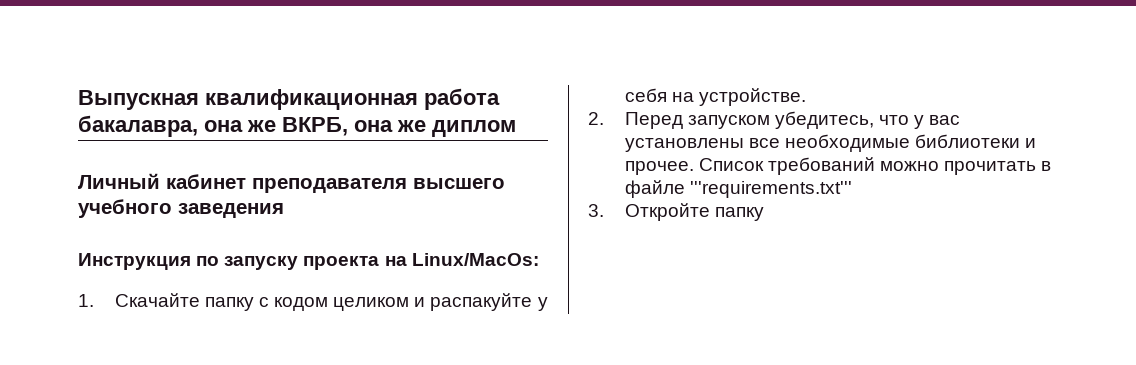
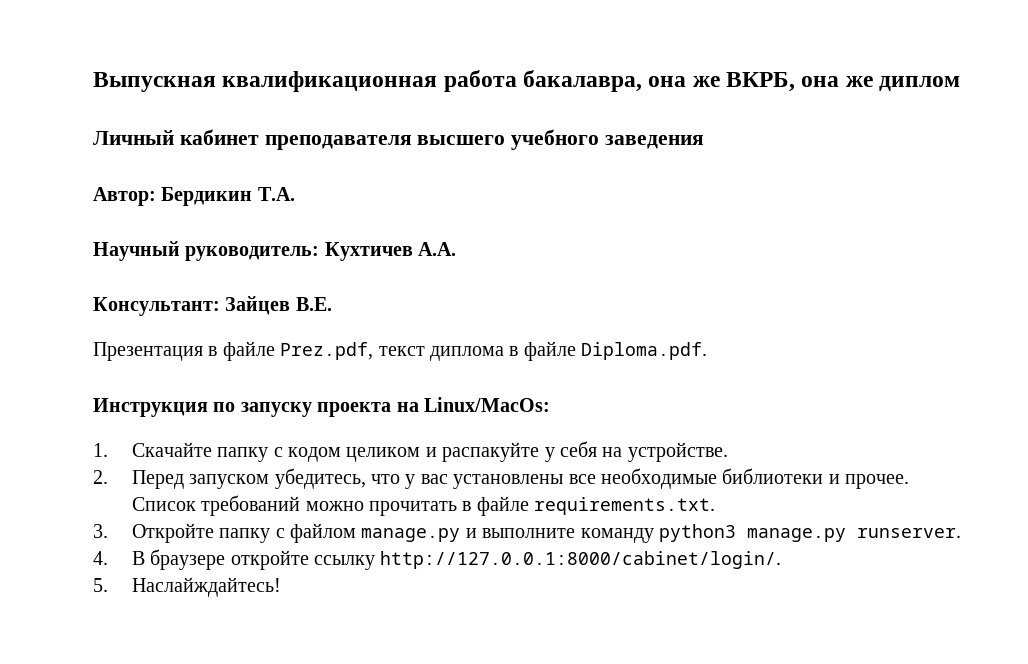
(284, 210) none -> [93,187,295,206] [93,241,457,261] [93,296,332,316] [93,341,708,361] // Автор: Бердикин Т.А. // Научный руководитель: Кухтичев А.А. // Консультант: Зайцев В.Е. // Презентация в файле Prez.pdf, текст диплома в файле Diploma.pdf.
[689,181,852,198] '''requirements.txt''' -> [534,497,716,515] requirements.txt.
(764, 214) none -> [275,523,961,543] [93,549,782,570] [93,577,281,597] с файлом manage.py и выполните команду python3 manage.py runserver. // 4. В браузере откройте ссылку http://127.0.0.1:8000/cabinet/login/. // 5. Наслайждайтесь!

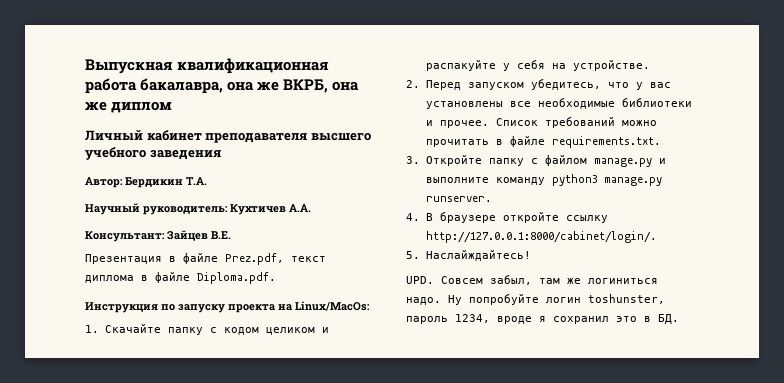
(281, 587) none -> [406,275,658,285] [406,294,665,305] [406,314,679,324] // UPD. Совсем забыл, там же логиниться надо. Ну попробуйте логин toshunster, пароль 1234, вроде я сохранил это в БД.

